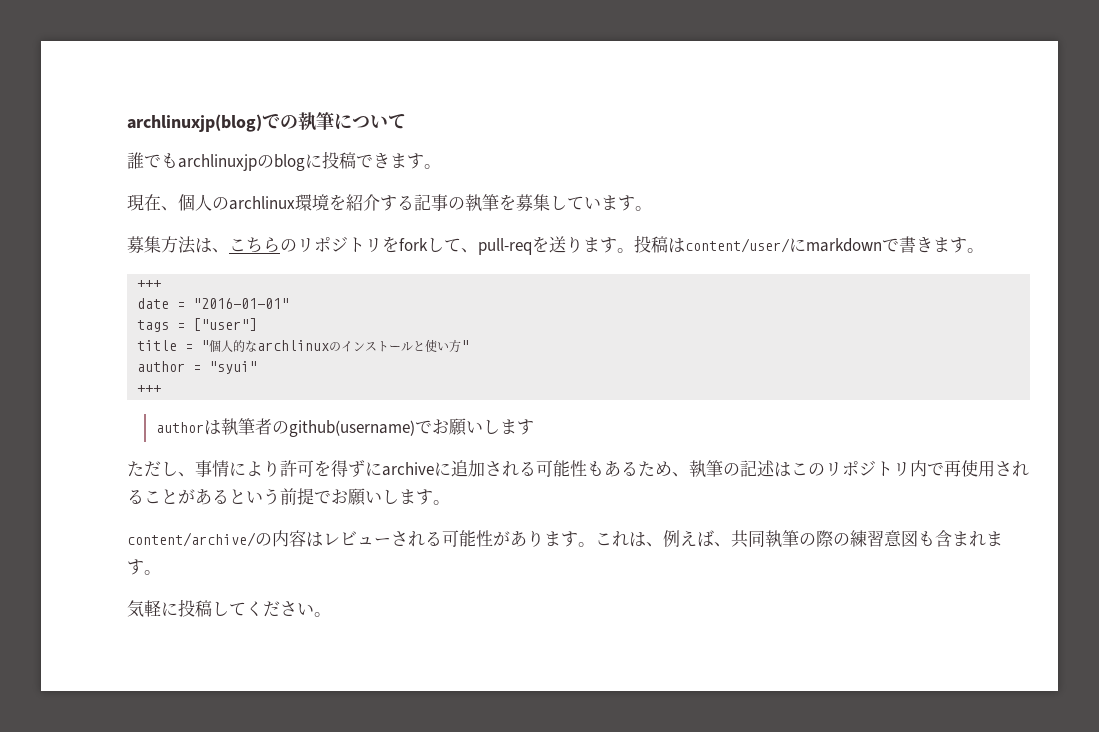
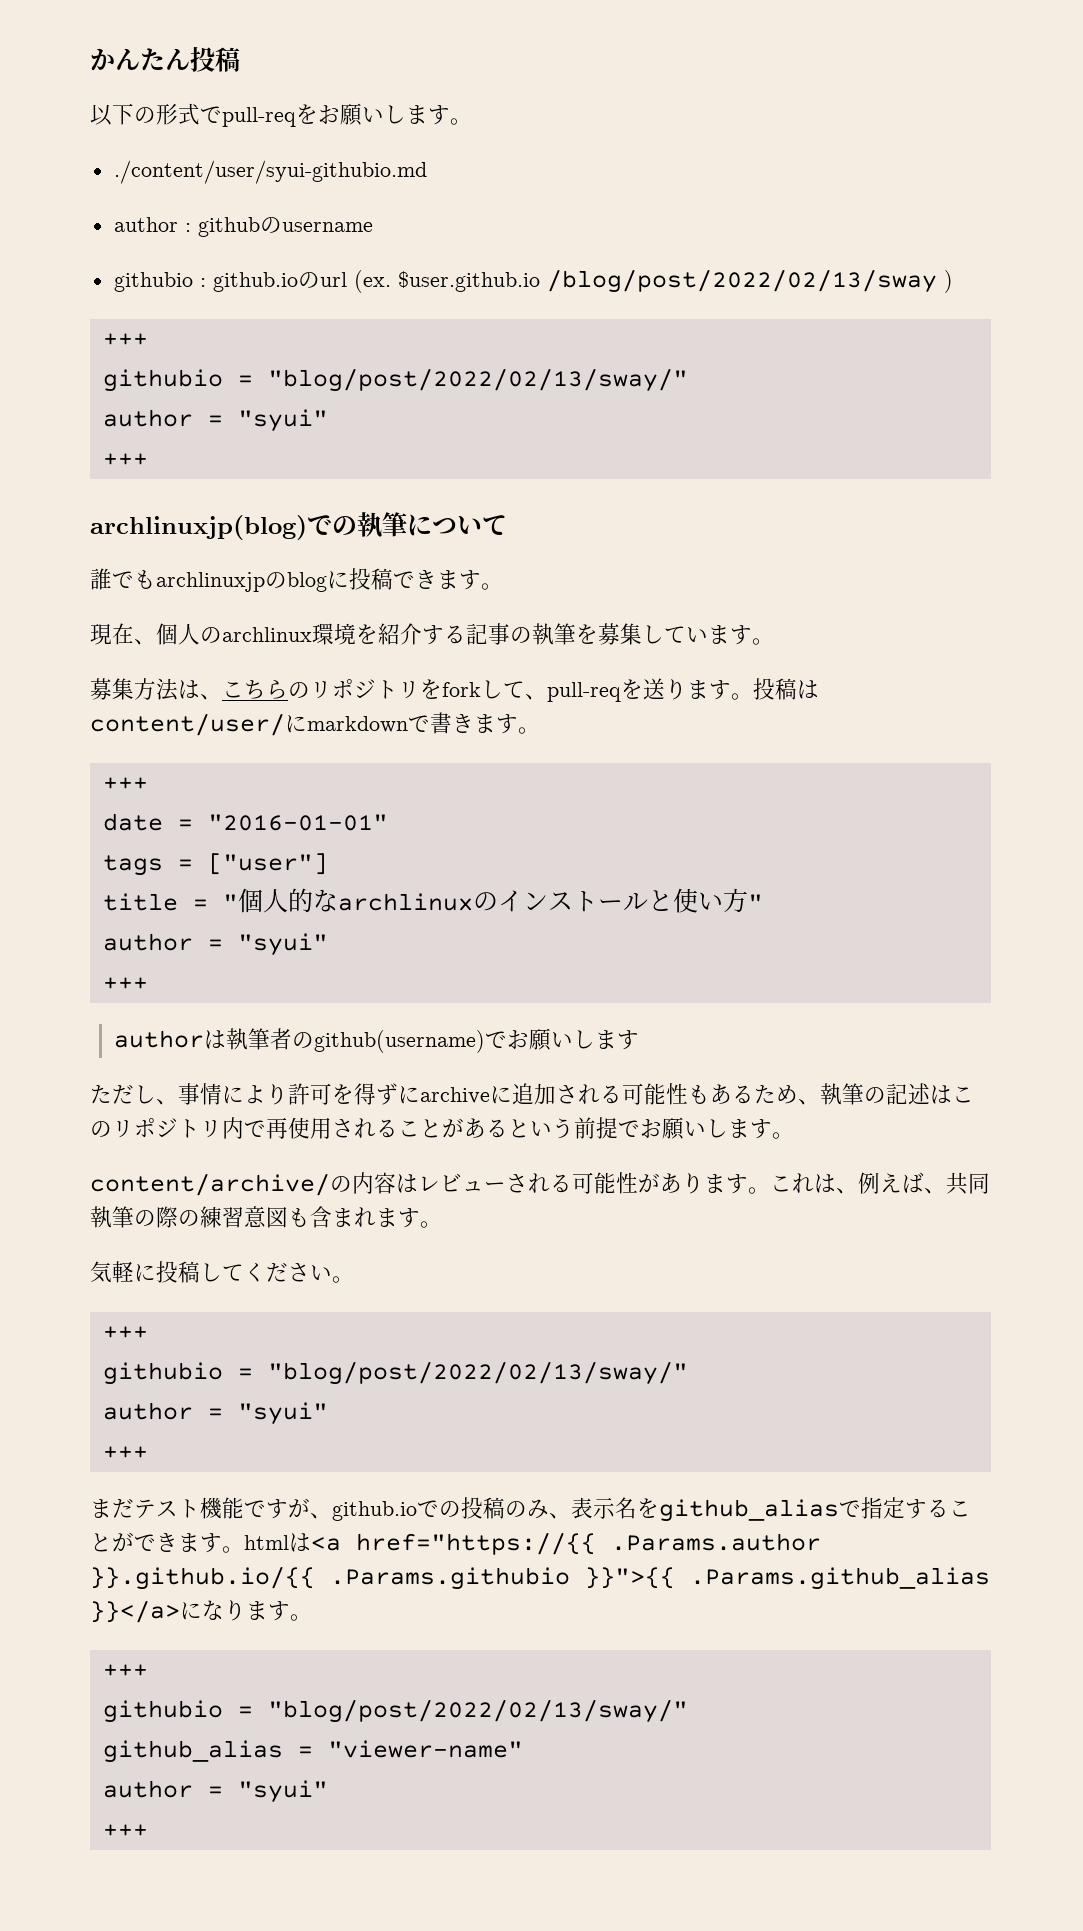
(127, 123) none -> [90,47,240,72] [90,103,472,127] [113,160,427,184] [113,217,373,237] [113,269,953,293] [102,333,148,346] [102,368,688,392] [102,409,328,432] [102,453,148,466] かんたん投稿 // 以下の形式でpull-reqをお願いします。 // ./content/user/syui-githubio.md // author : githubのusername // githubio : github.ioのurl (ex. $user.github.io /blog/post/2022/02/13/sway ) // +++ // githubio = "blog/post/2022/02/13/sway/" // author = "syui" // +++ //
(331, 614) none -> [102,1326,148,1339] [102,1361,688,1385] [102,1402,328,1425] [102,1446,148,1459] [90,1497,971,1522] [90,1532,821,1555] [90,1566,990,1590] [90,1600,312,1623] [102,1664,148,1677] [102,1699,688,1723] [102,1740,523,1763] [102,1780,328,1803] [102,1824,148,1837] // +++ // githubio = "blog/post/2022/02/13/sway/" // author = "syui" // +++ // まだテスト機能ですが、github.ioでの投稿のみ、表示名をgithub_aliasで指定することができます。htmlは<a href="https://{{ .Params.author }}.github.io/{{ .Params.githubio }}">{{ .Params.github_alias }}</a>になります。 // +++ // githubio = "blog/post/2022/02/13/sway/" // github_alias = "viewer-name" // author = "syui" // +++

